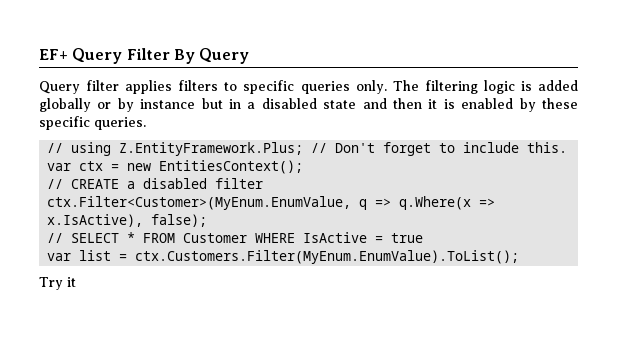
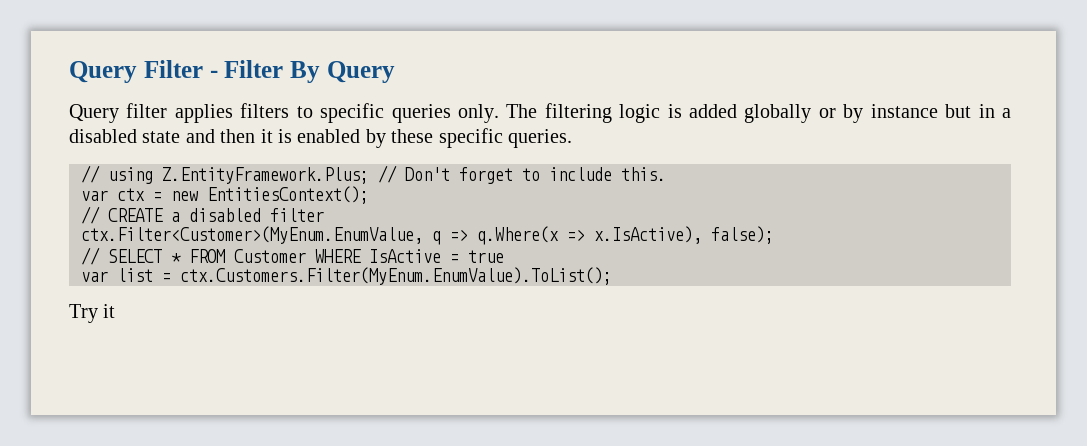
[39,49,68,60] EF+ -> (69, 72) none
(170, 54) none -> [209,60,284,78] - Filter

